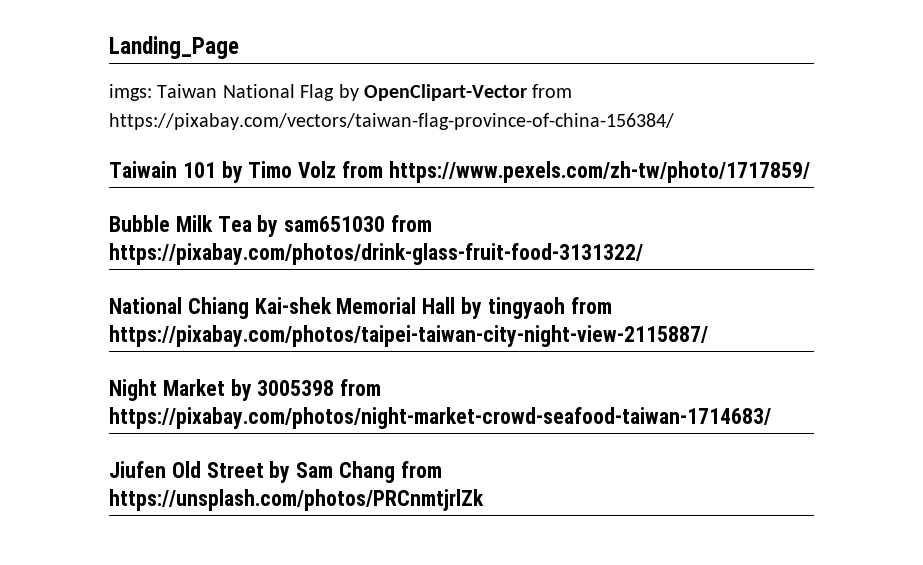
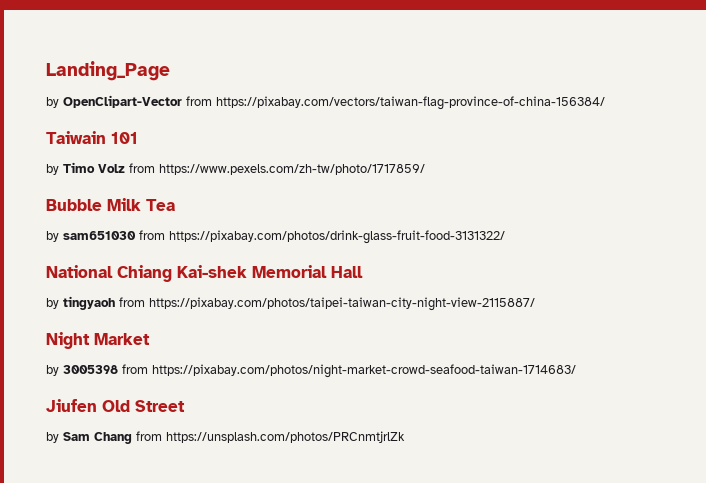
[109,84,335,101] imgs: Taiwan National Flag -> (170, 71) none
(216, 170) none -> (138, 138) //
(252, 224) none -> (175, 205) //
(456, 305) none -> (363, 272) //
(225, 387) none -> (150, 339) //
(264, 470) none -> (185, 406) //

